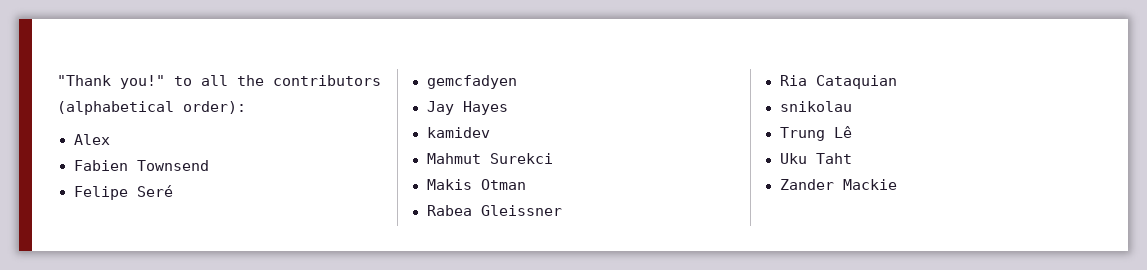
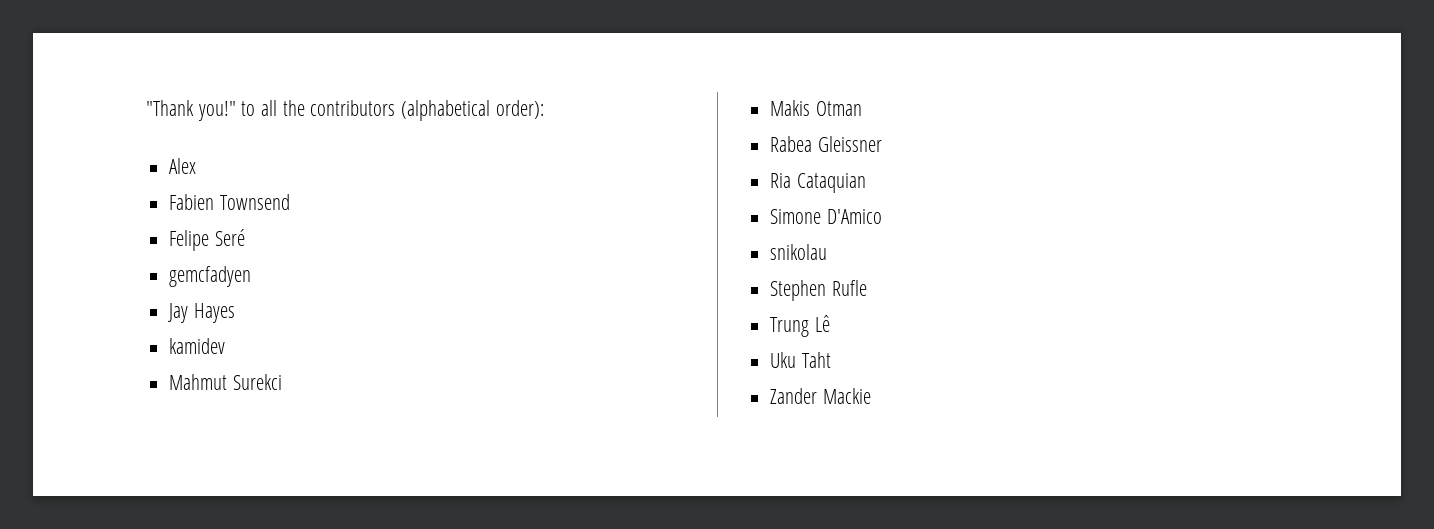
(897, 82) none -> [770,209,882,224] // Simone D'Amico
(852, 106) none -> [770,280,867,301] // Stephen Rufle

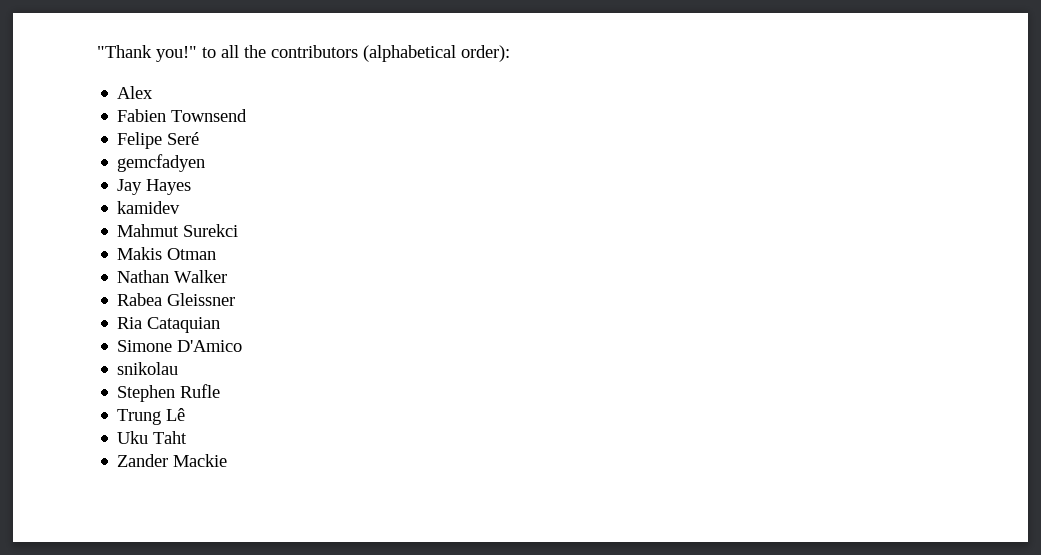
(862, 108) none -> [117,270,228,283] // Nathan Walker

